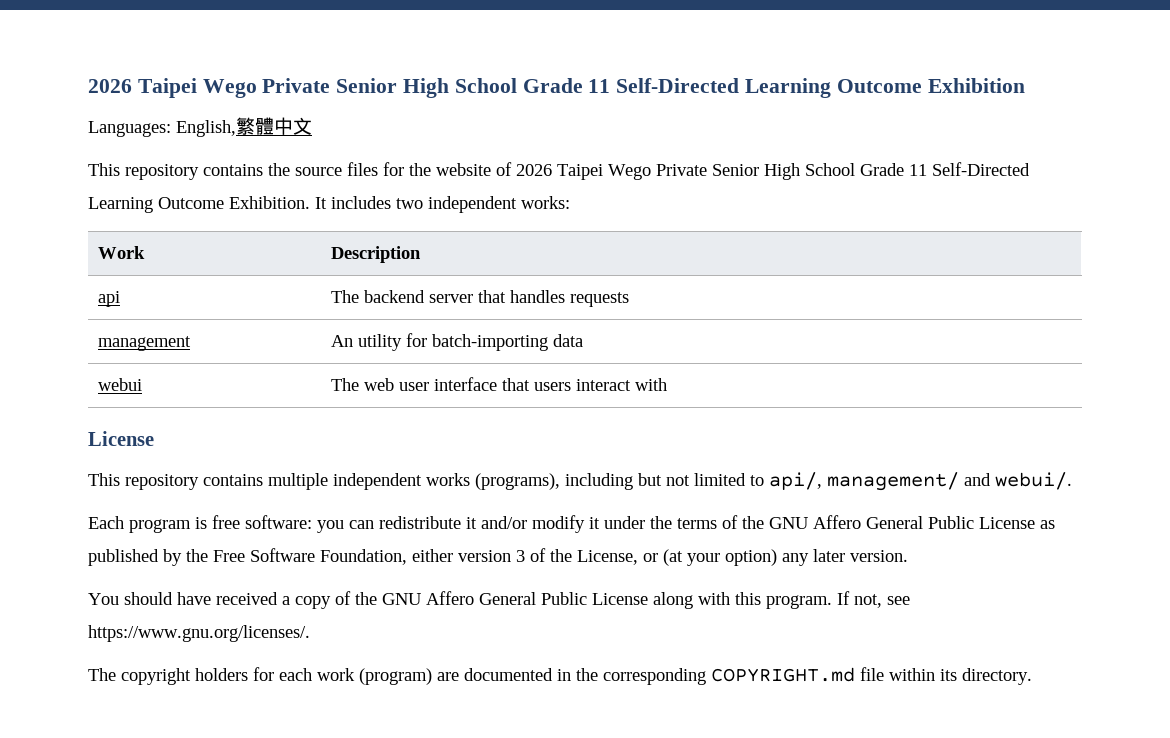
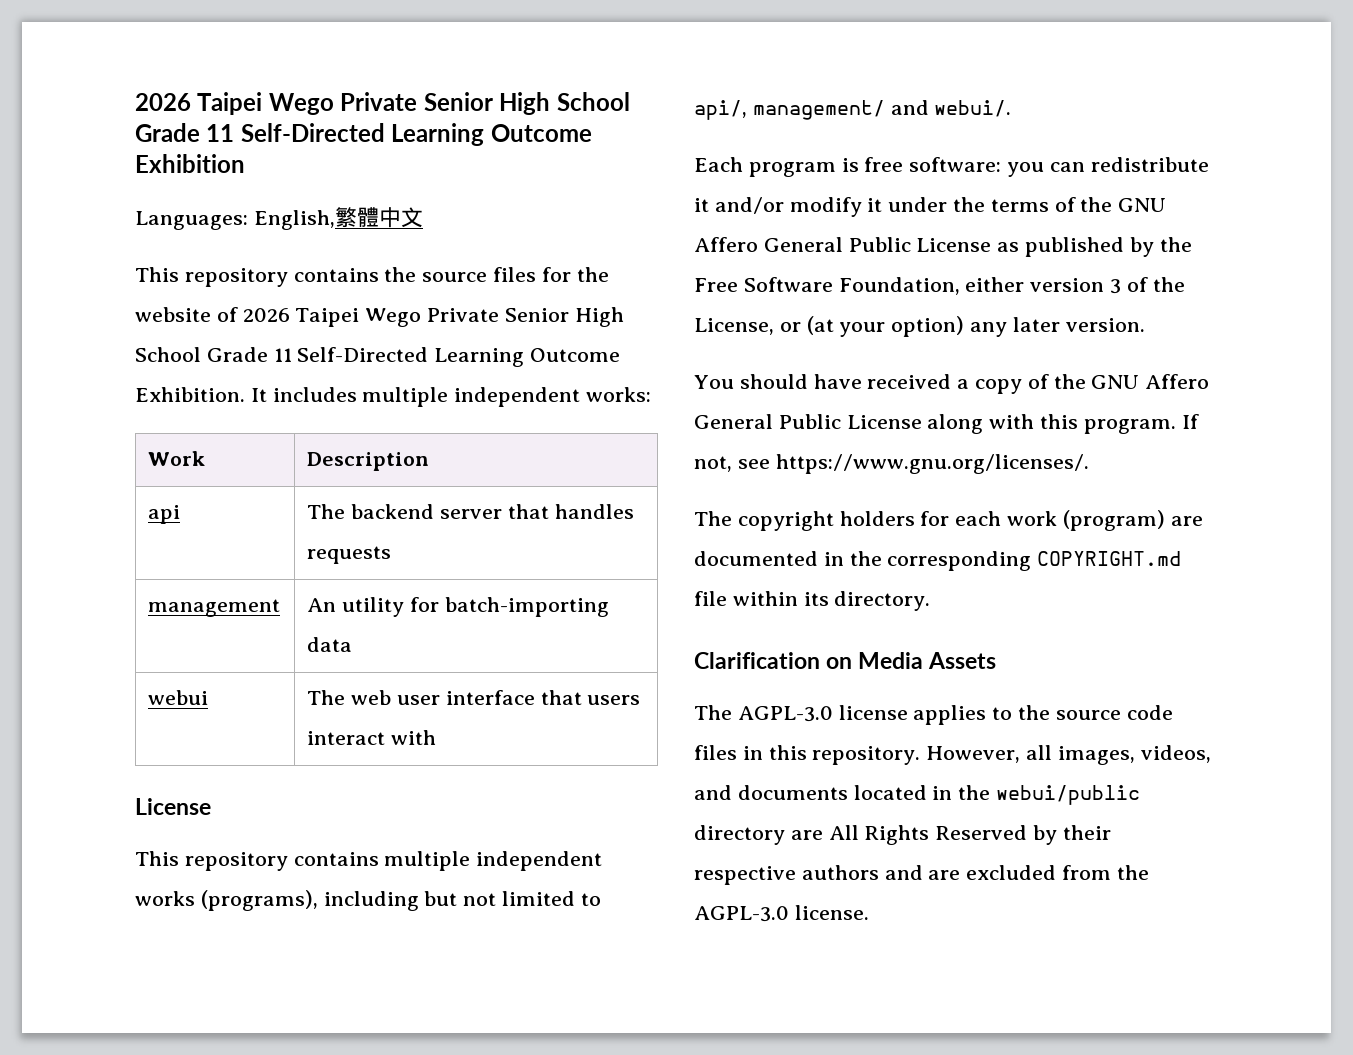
[396,198,423,209] two -> [362,387,449,407] multiple
(1032, 676) none -> [694,652,997,669] [694,705,1173,725] [694,745,1211,765] [694,785,1141,805] [694,825,1111,845] [694,865,1149,885] [694,905,869,922] // Clarification on Media Assets // The AGPL-3.0 license applies to the source code files in this repository. However, all images, videos, and documents located in the webui/public directory are All Rights Reserved by their respective authors and are excluded from the AGPL-3.0 license.

